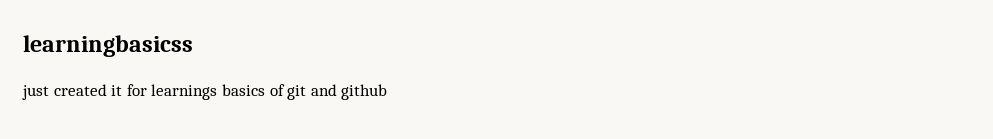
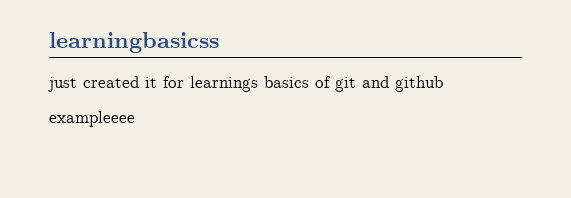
(388, 92) none -> [49,111,135,127] // exampleeee

